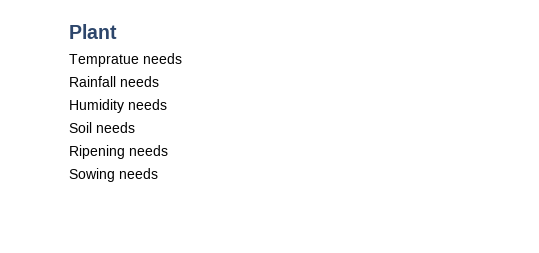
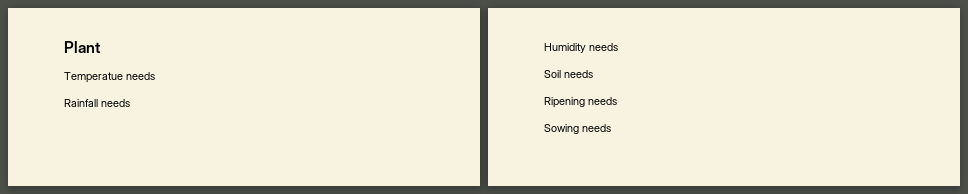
[69,54,139,67] Tempratue -> [64,72,123,83] Temperatue

